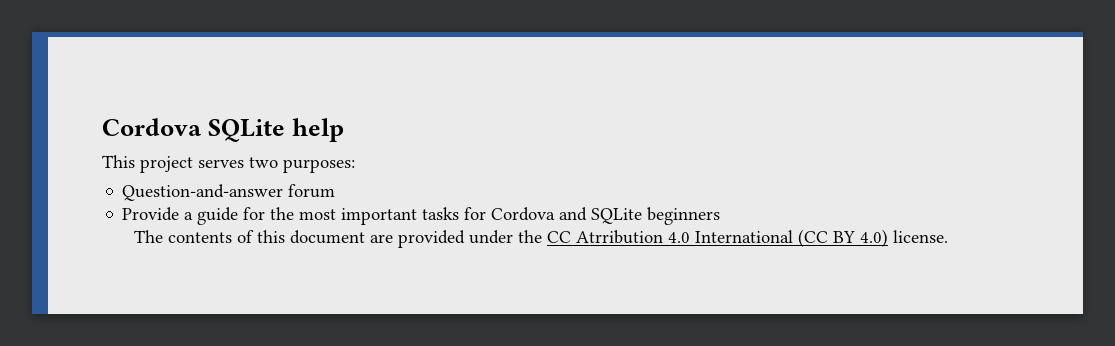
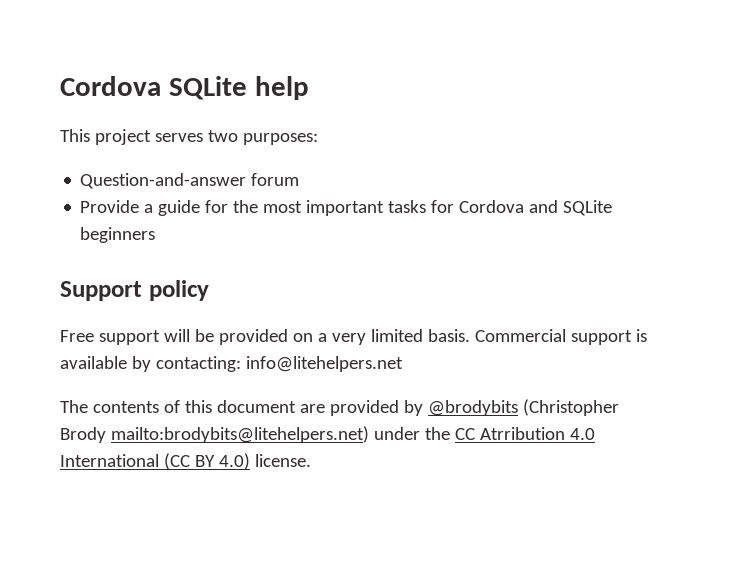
(721, 216) none -> [60,280,209,301] [60,329,647,345] [60,356,403,372] // Support policy // Free support will be provided on a very limited basis. Commercial support is available by contacting: info@litehelpers.net
(465, 239) none -> [403,399,619,416] [60,426,369,443] by @brodybits (Christopher Brody mailto:brodybits@litehelpers.net)

